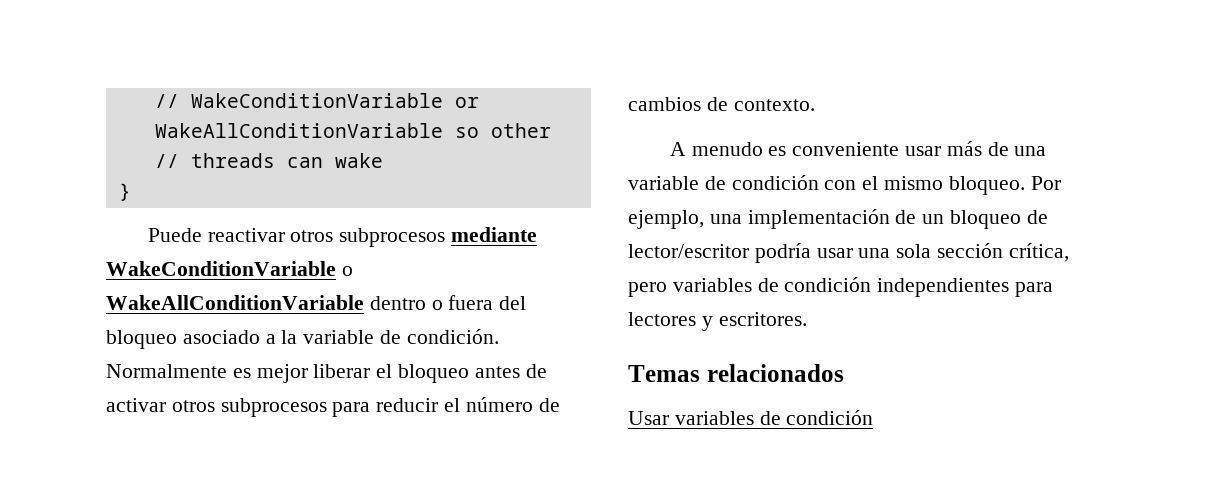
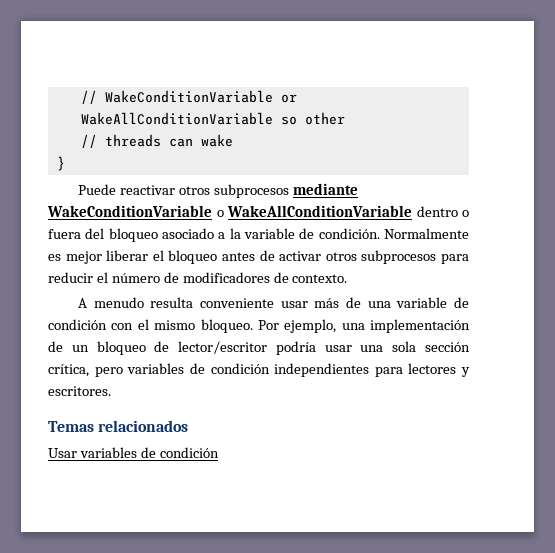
[628,97,701,111] cambios -> [182,272,270,283] modificadores
[768,146,787,156] es -> [150,297,194,308] resulta

